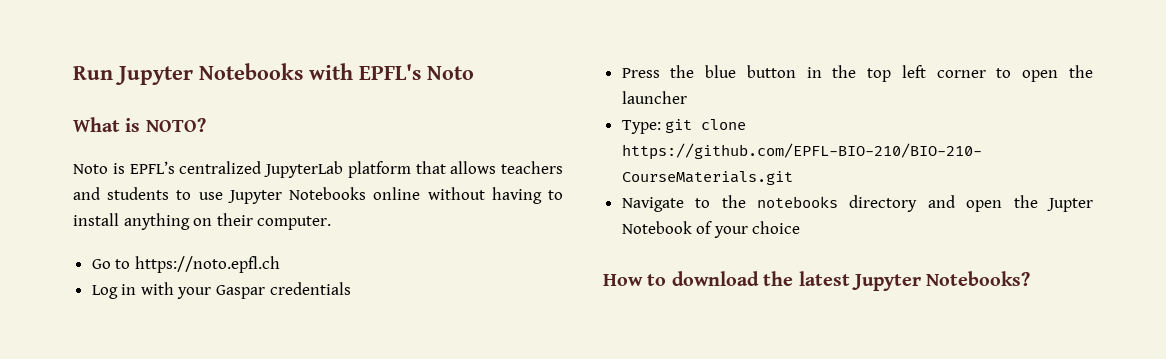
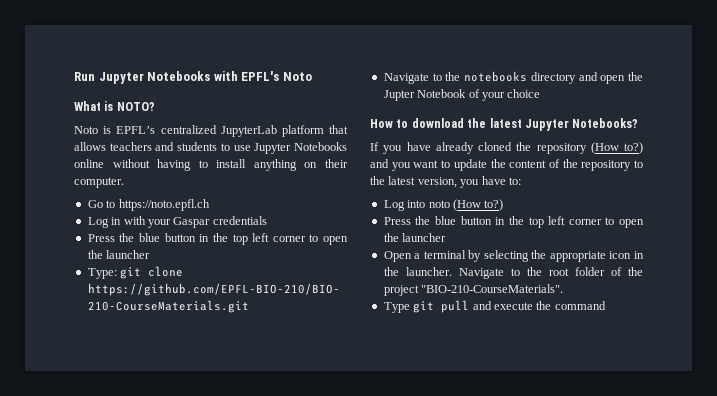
(1031, 278) none -> [370,142,643,154] [370,159,643,171] [370,176,521,188] [383,199,504,211] [383,216,644,228] [383,233,447,242] [383,250,644,262] [383,267,643,279] [383,284,564,296] [383,300,606,313] // If you have already cloned the repository (How to?) and you want to update the content of the repository to the latest version, you have to: // Log into noto (How to?) // Press the blue button in the top left corner to open the launcher // Open a terminal by selecting the appropriate icon in the launcher. Navigate to the root folder of the project "BIO-210-CourseMaterials". // Type git pull and execute the command

